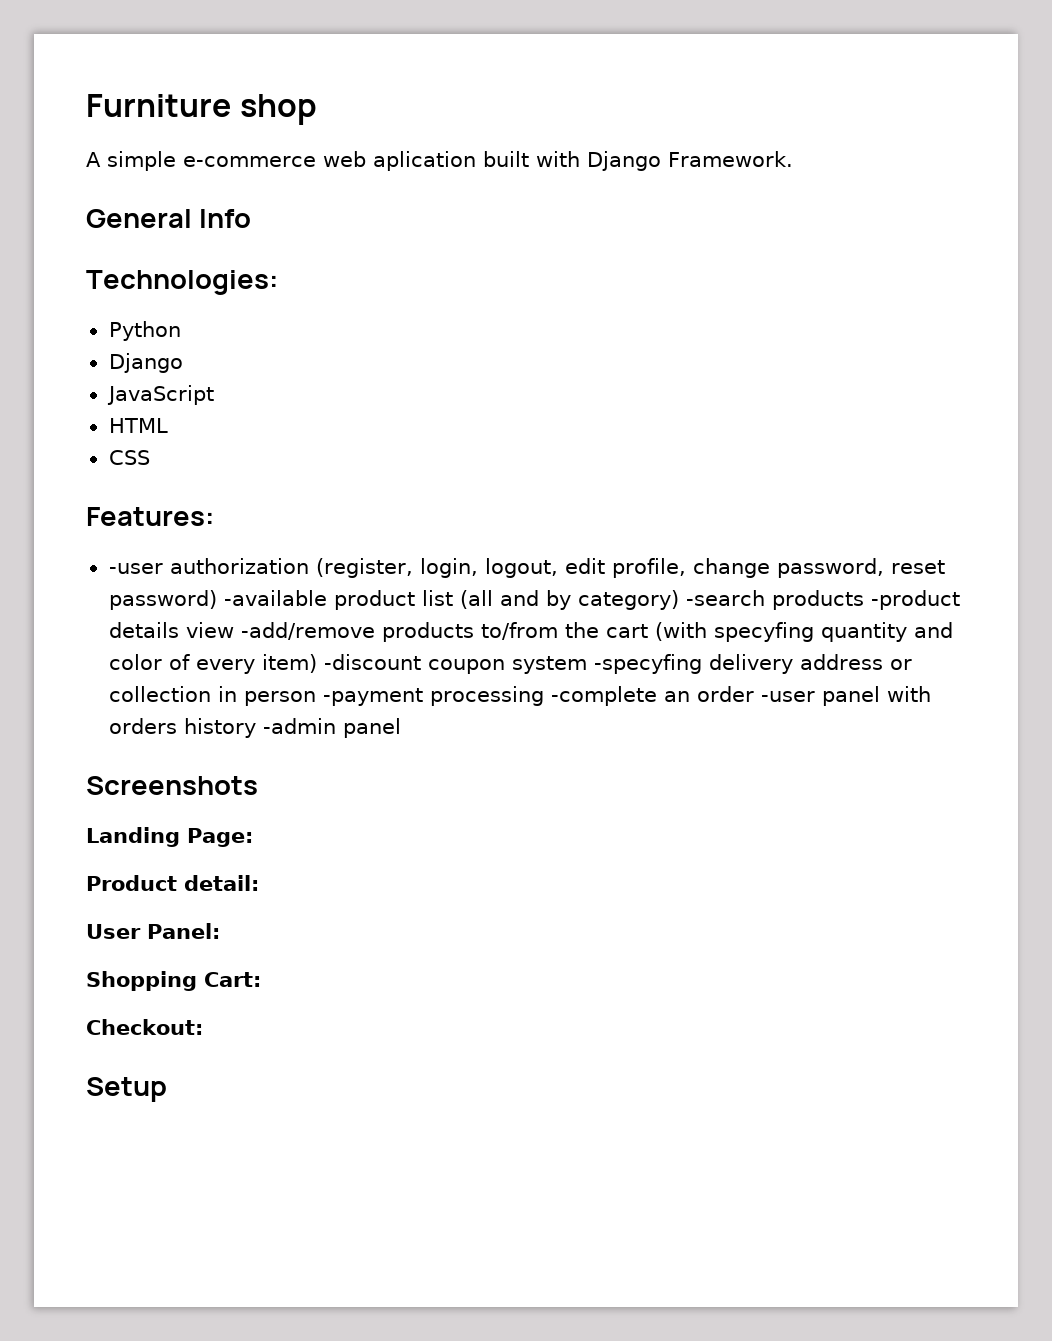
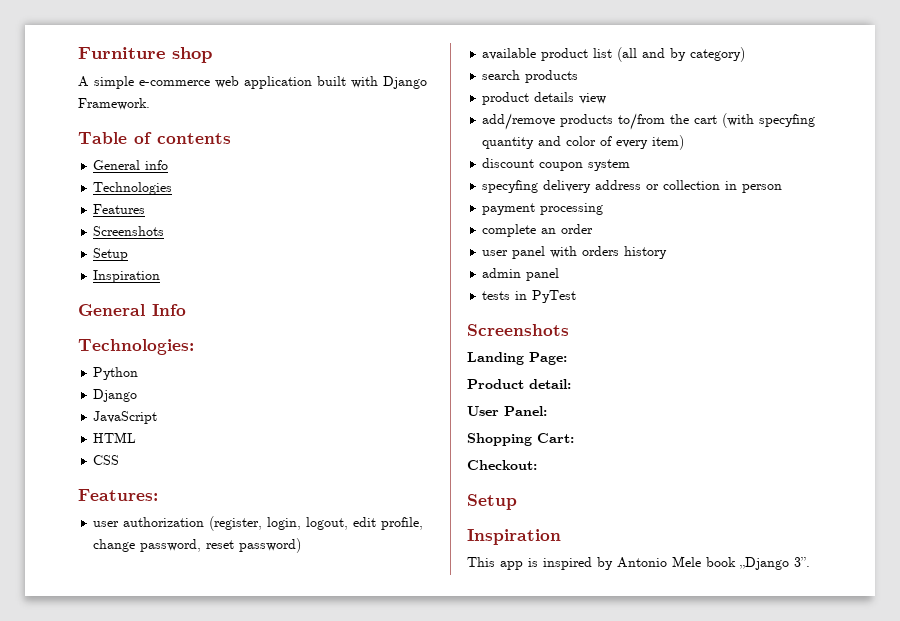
[373,151,476,171] aplication -> [244,76,312,89] application
(793, 159) none -> [78,132,231,144] [93,160,169,170] [93,182,173,195] [93,204,146,214] [93,226,165,236] [93,248,129,261] [93,270,161,283] // Table of contents // General info // Technologies // Features // Screenshots // Setup // Inspiration
[108,563,163,574] -user -> [93,521,120,527] user
[223,590,327,606] -available -> [482,48,537,60] // available
[685,590,960,610] -search products -product -> [482,70,579,83] [482,92,530,105] // search products // product
[240,622,375,640] -add/remove -> [482,113,556,130] // add/remove
[323,654,421,670] -discount -> [482,158,535,168] // discount
[593,654,702,674] -specyfing -> [482,180,539,193] // specyfing
[322,688,423,706] -payment -> [482,203,536,215] // payment
[550,686,657,706] -complete -> [482,224,537,237] // complete
[760,691,815,702] -user -> [482,250,509,256] // user
[262,718,401,738] -admin panel -> [482,268,560,281] [482,290,577,303] // admin panel // tests in PyTest
(167, 1089) none -> [467,529,561,545] [467,556,810,570] // Inspiration // This app is inspired by Antonio Mele book „Django 3”.

